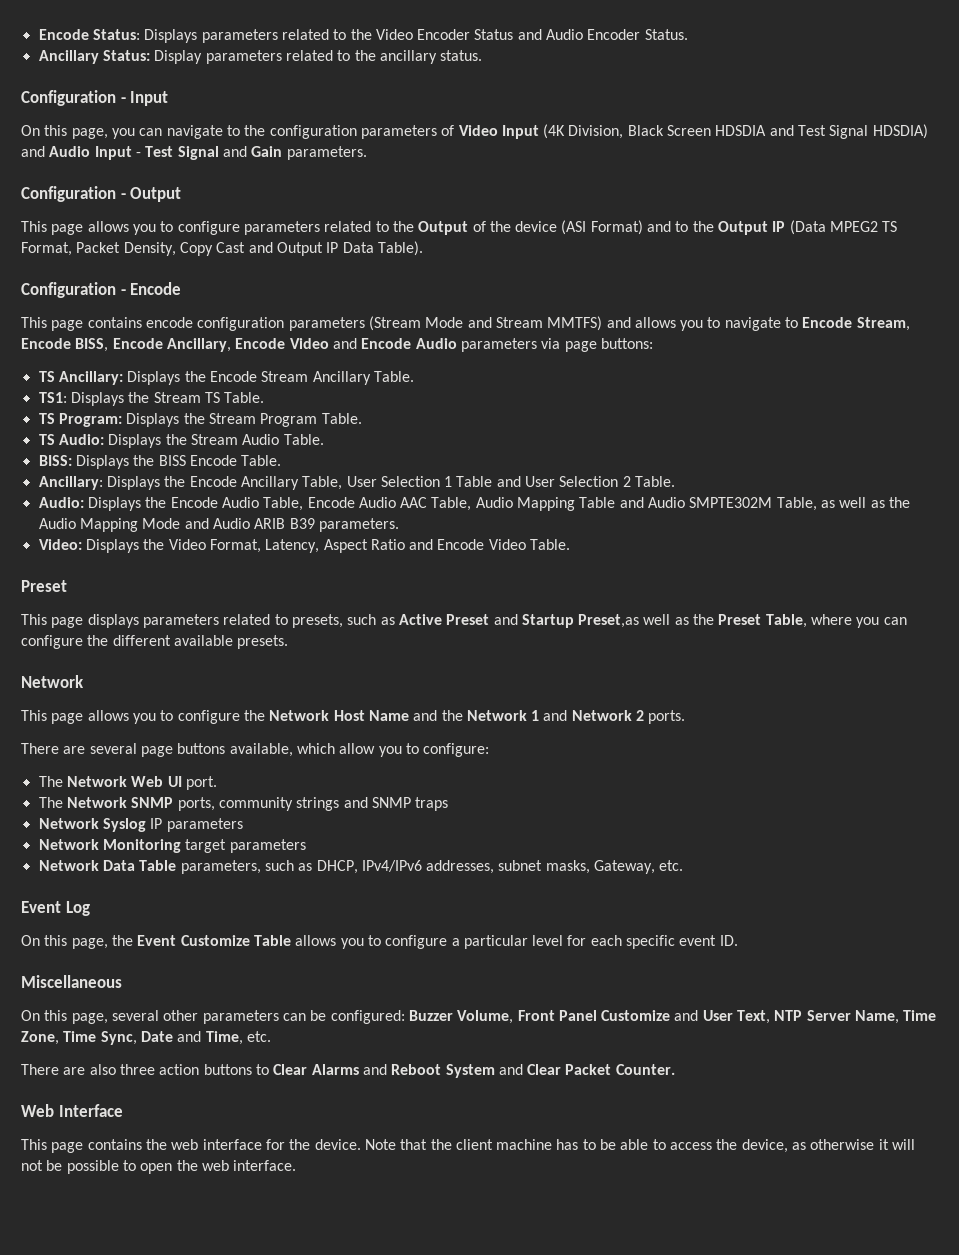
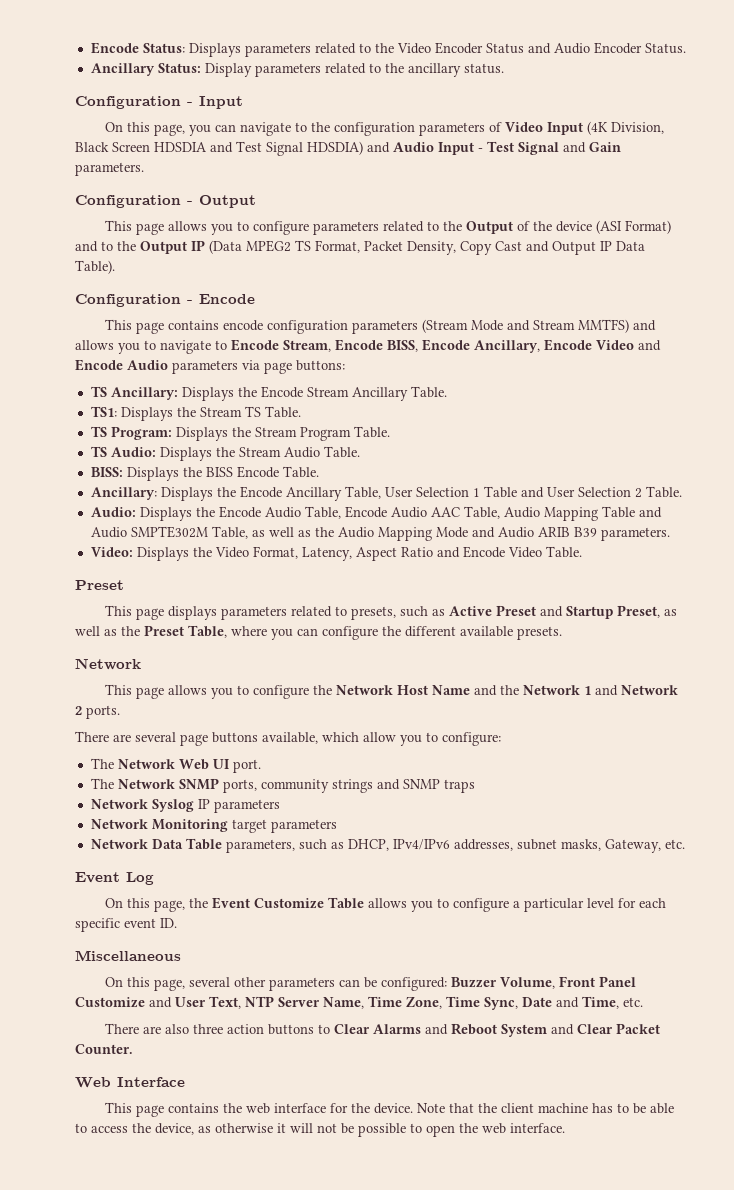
[578,614,640,628] Preset,as -> [616,605,677,618] Preset, as

